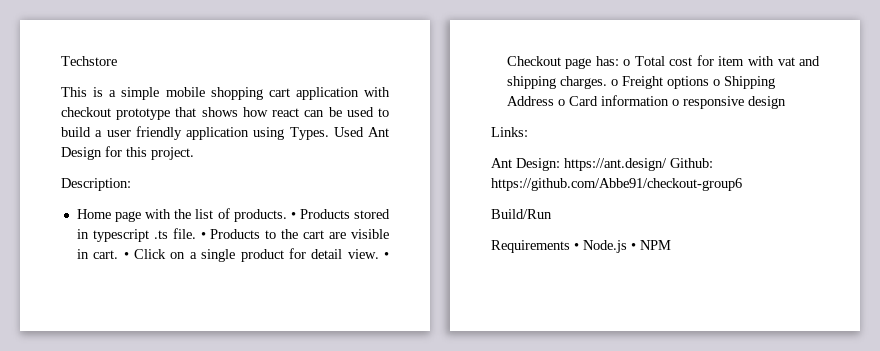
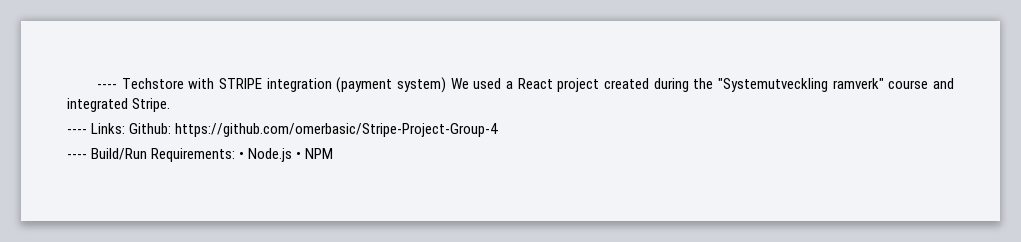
(61, 61) none -> [96,84,117,89] ----
[61,87,390,100] [61,107,390,120] [61,126,389,140] [61,146,194,160] [61,178,131,191] [76,208,391,222] [76,228,389,242] [76,248,390,262] [506,55,820,69] [506,76,775,89] [506,95,786,109] [491,127,528,137] [491,158,713,171] [491,178,742,191] // This is a simple mobile shopping cart application with checkout prototype that shows how react can be used to build a user friendly application using Types. Used Ant Design for this project. // Description: // Home page with the list of products. • Products stored in typescript .ts file. • Products to the cart are visible in cart. • Click on a single product for detail view. • Checkout page has: o Total cost for item with vat and shipping charges. o Freight options o Shipping Address o Card information o responsive design // Links: // Ant Design: https://ant.design/ Github: https://github.com/Abbe91/checkout-group6 // -> [188,77,955,93] [67,98,171,112] [67,123,499,137] [67,154,87,159] with STRIPE integration (payment system) We used a React project created during the "Systemutveckling ramverk" course and integrated Stripe. // ---- Links: Github: https://github.com/omerbasic/Stripe-Project-Group-4 // ----
[491,240,570,253] // Requirements -> [151,148,236,162] Requirements:

